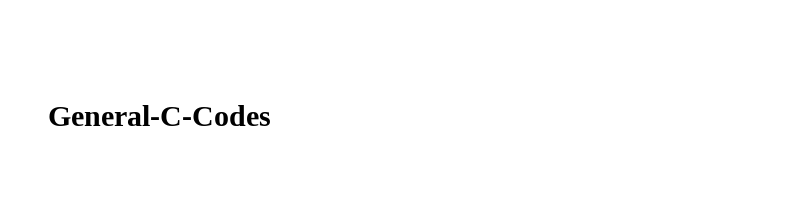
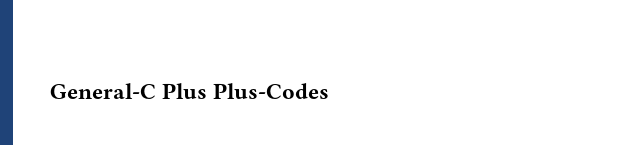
[48,105,271,126] General-C-Codes -> [50,83,330,99] General-C Plus Plus-Codes

